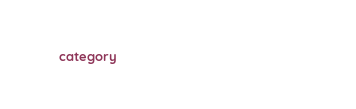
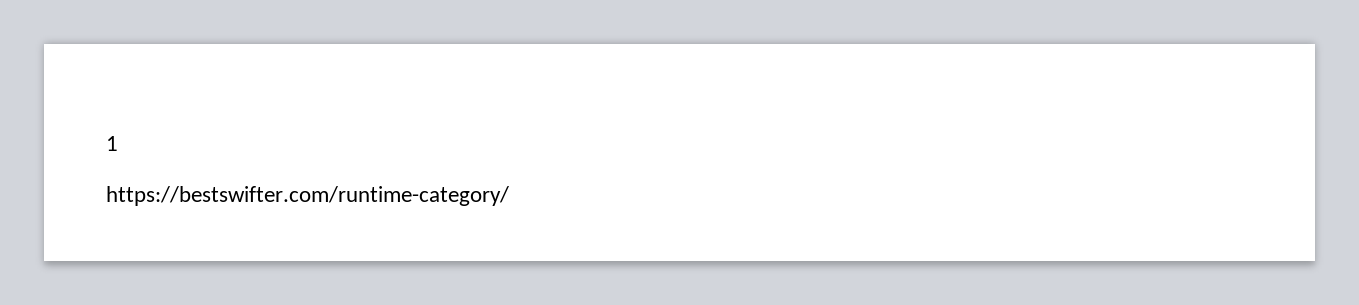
[59,52,117,64] category -> [106,136,118,151] [106,186,509,206] 1 // https://bestswifter.com/runtime-category/

